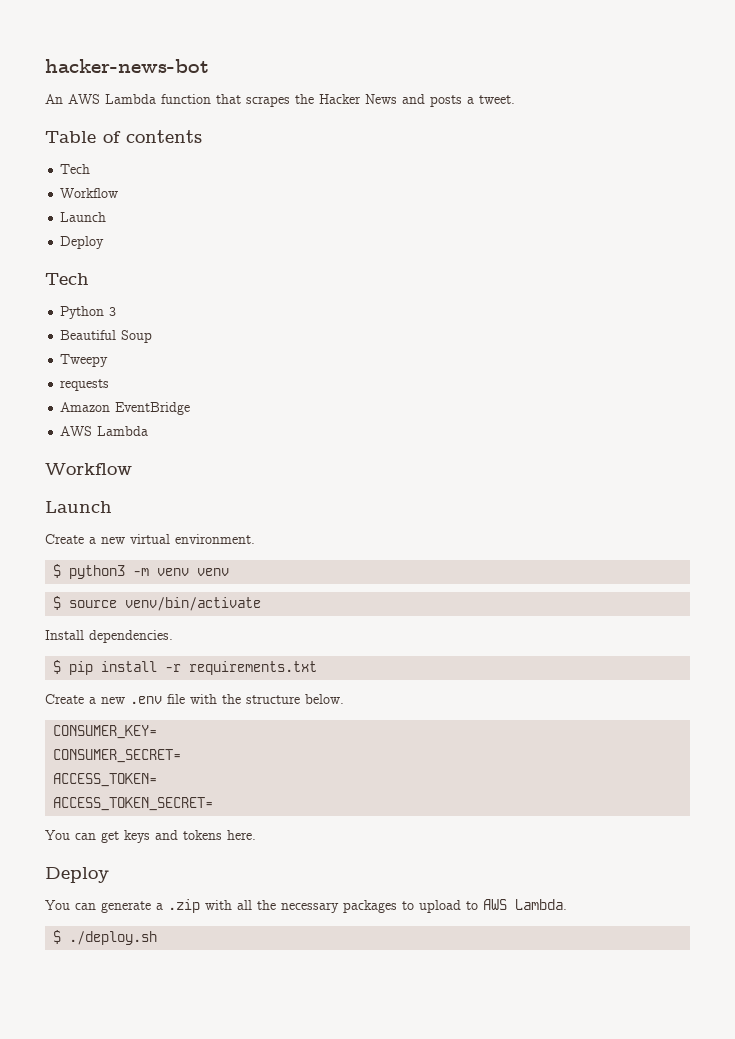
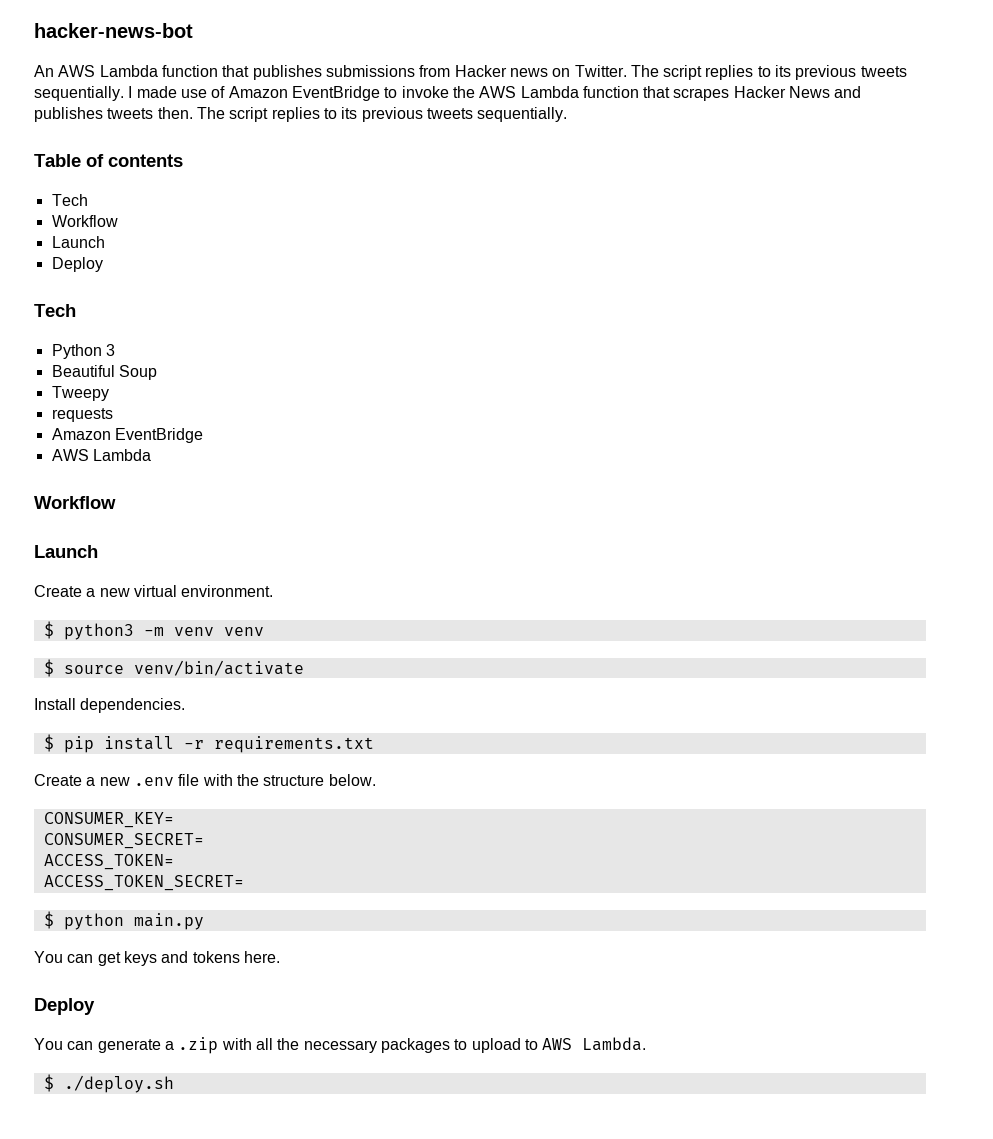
[246,94,515,107] scrapes the Hacker News and posts a tweet. -> [252,65,907,80] [34,86,862,101] [34,107,568,122] publishes submissions from Hacker news on Twitter. The script replies to its previous tweets sequentially. I made use of Amazon EventBridge to invoke the AWS Lambda function that scrapes Hacker News and publishes tweets then. The script replies to its previous tweets sequentially.
(214, 804) none -> [43,911,204,930] // $ python main.py

